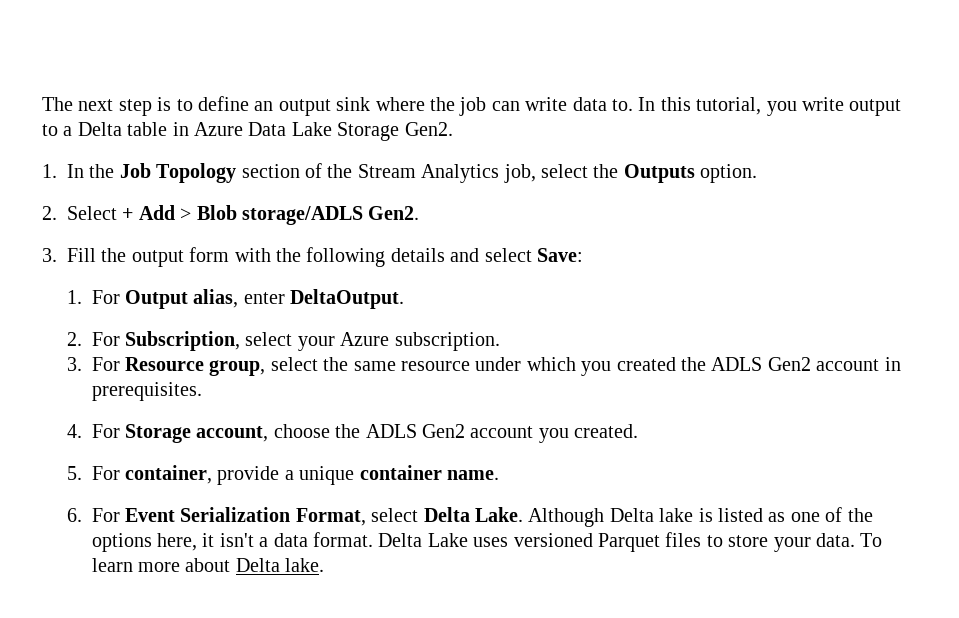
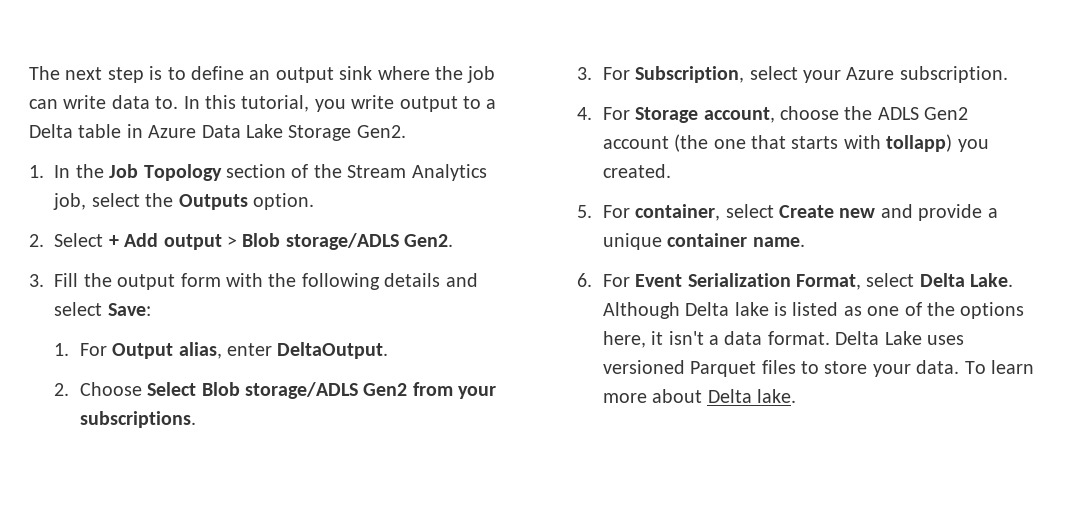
(175, 212) none -> [163,234,222,250] output
(82, 339) none -> [79,382,497,399] [79,411,196,428] [577,67,593,80] Choose Select Blob storage/ADLS Gen2 from your subscriptions. // 3.
[66,357,901,376] [91,382,202,401] // 3. For Resource group, select the same resource under which you created the ADLS Gen2 account in prerequisites. -> (1008, 74) none
(534, 432) none -> [674,134,953,152] (the one that starts with tollapp)
(213, 474) none -> [725,204,913,218] select Create new and

